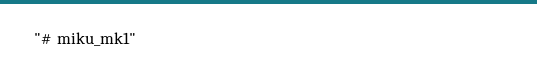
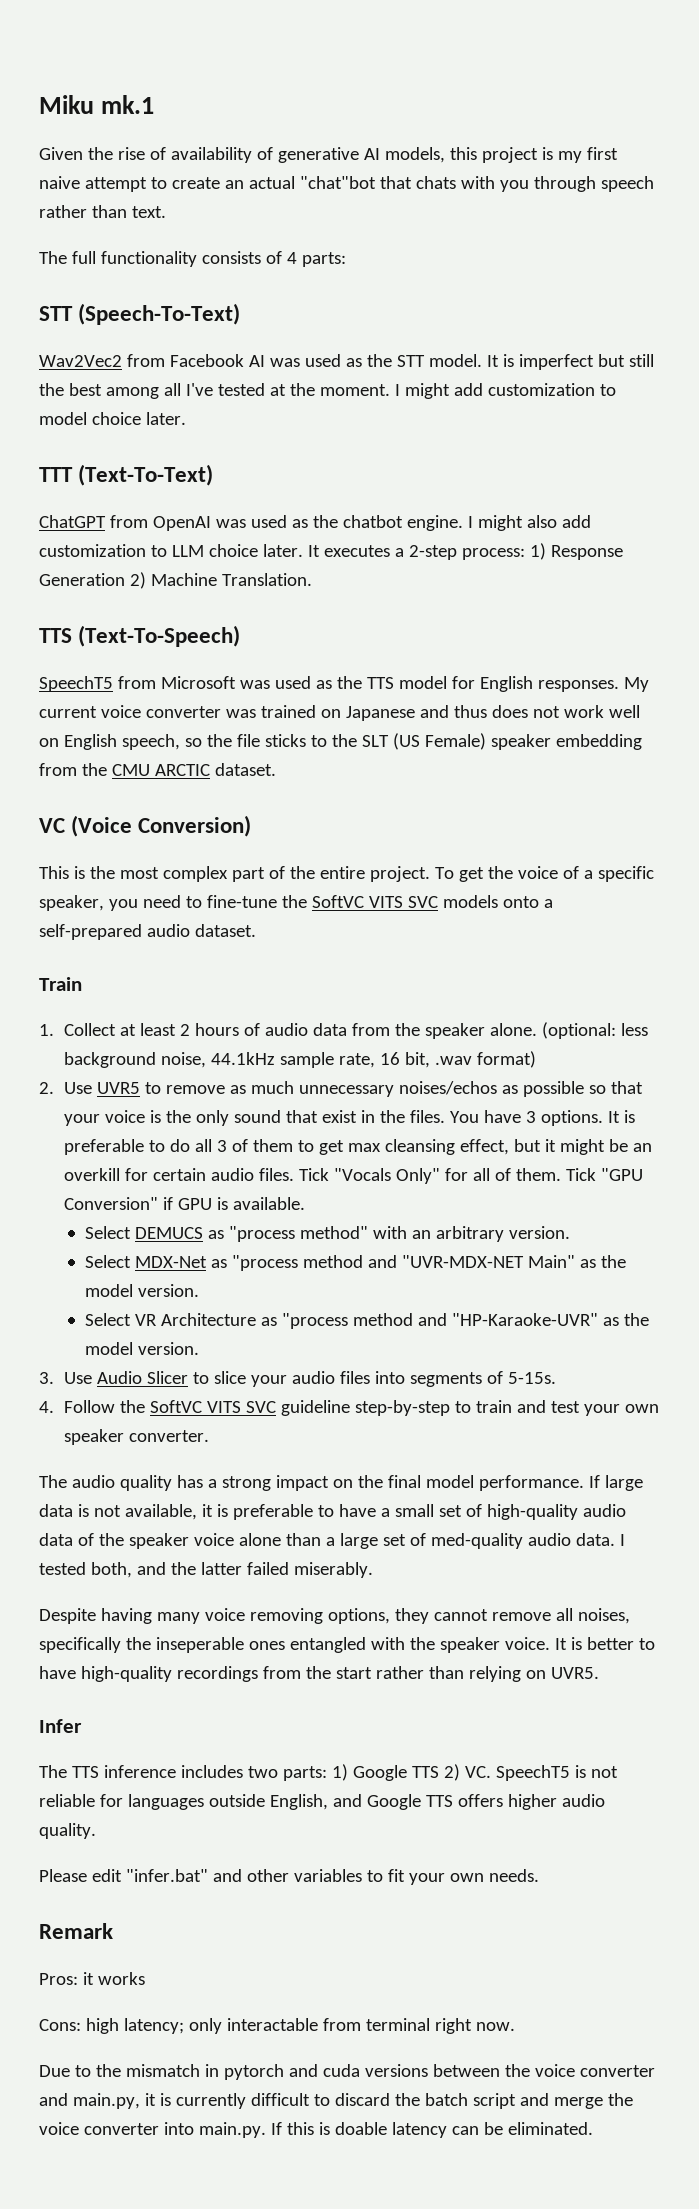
[34,32,136,46] "# miku_mk1" -> [39,95,155,114] [39,147,618,163] [39,176,654,192] [39,205,166,218] [39,251,346,267] [39,303,241,325] [39,354,654,370] [39,383,616,399] [39,412,186,425] [39,464,214,486] [39,515,591,531] [39,543,623,560] [39,572,312,589] [39,625,241,647] [39,676,649,692] [39,705,640,721] [39,733,642,750] [39,763,276,776] [39,815,252,837] [39,866,654,882] [39,895,553,911] [39,924,256,940] [39,977,82,991] [39,1022,649,1039] [64,1051,537,1068] [39,1081,644,1097] [64,1110,636,1126] [64,1139,653,1155] [64,1168,644,1184] [64,1197,306,1210] [84,1226,570,1242] [84,1255,626,1271] [84,1284,199,1297] [84,1313,649,1329] [84,1342,199,1355] [39,1371,557,1387] [39,1400,660,1416] [64,1429,210,1445] [39,1475,643,1491] [39,1504,626,1520] [39,1533,625,1549] [39,1562,373,1578] [39,1608,630,1624] [39,1637,655,1653] [39,1666,599,1682] [39,1719,82,1733] [39,1764,618,1781] [39,1794,605,1810] [39,1823,96,1839] [39,1869,539,1885] [39,1923,113,1939] [39,1972,145,1985] [39,2018,515,2034] [39,2064,655,2080] [39,2093,633,2109] [39,2122,593,2138] Miku mk.1 // Given the rise of availability of generative AI models, this project is my first naive attempt to create an actual "chat"bot that chats with you through speech rather than text. // The full functionality consists of 4 parts: // STT (Speech-To-Text) // Wav2Vec2 from Facebook AI was used as the STT model. It is imperfect but still the best among all I've tested at the moment. I might add customization to model choice later. // TTT (Text-To-Text) // ChatGPT from OpenAI was used as the chatbot engine. I might also add customization to LLM choice later. It executes a 2-step process: 1) Response Generation 2) Machine Translation. // TTS (Text-To-Speech) // SpeechT5 from Microsoft was used as the TTS model for English responses. My current voice converter was trained on Japanese and thus does not work well on English speech, so the file sticks to the SLT (US Female) speaker embedding from the CMU ARCTIC dataset. // VC (Voice Conversion) // This is the most complex part of the entire project. To get the voice of a specific speaker, you need to fine-tune the SoftVC VITS SVC models onto a self-prepared audio dataset. // Train // 1. Collect at least 2 hours of audio data from the speaker alone. (optional: less background noise, 44.1kHz sample rate, 16 bit, .wav format) // 2. Use UVR5 to remove as much unnecessary noises/echos as possible so that your voice is the only sound that exist in the files. You have 3 options. It is preferable to do all 3 of them to get max cleansing effect, but it might be an overkill for certain audio files. Tick "Vocals Only" for all of them. Tick "GPU Conversion" if GPU is available. // Select DEMUCS as "process method" with an arbitrary version. // Select MDX-Net as "process method and "UVR-MDX-NET Main" as the model version. // Select VR Architecture as "process method and "HP-Karaoke-UVR" as the model version. // 3. Use Audio Slicer to slice your audio files into segments of 5-15s. // 4. Follow the SoftVC VITS SVC guideline step-by-step to train and test your own speaker converter. // The audio quality has a strong impact on the final model performance. If large data is not available, it is preferable to have a small set of high-quality audio data of the speaker voice alone than a large set of med-quality audio data. I tested both, and the latter failed miserably. // Despite having many voice removing options, they cannot remove all noises, specifically the inseperable ones entangled with the speaker voice. It is better to have high-quality recordings from the start rather than relying on UVR5. // Infer // The TTS inference includes two parts: 1) Google TTS 2) VC. SpeechT5 is not reliable for languages outside English, and Google TTS offers higher audio quality. // Please edit "infer.bat" and other variables to fit your own needs. // Remark // Pros: it works // Cons: high latency; only interactable from terminal right now. // Due to the mismatch in pytorch and cuda versions between the voice converter and main.py, it is currently difficult to discard the batch script and merge the voice converter into main.py. If this is doable latency can be eliminated.

